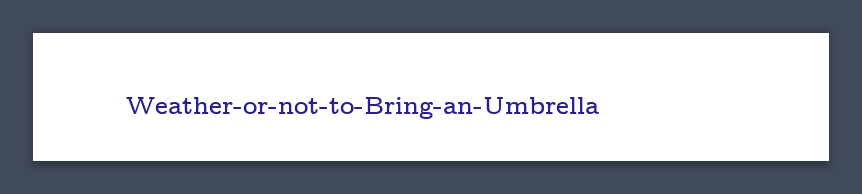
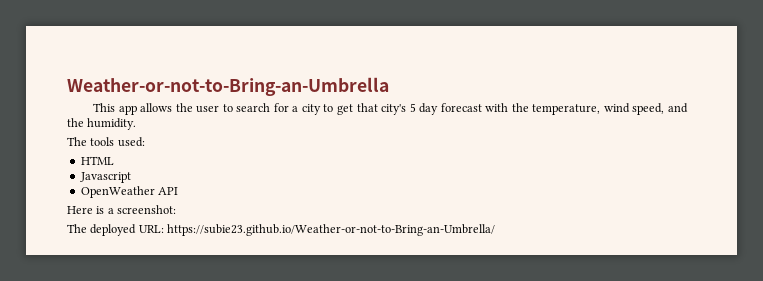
(599, 108) none -> [92,103,688,115] [67,118,137,130] [67,137,145,147] [80,156,114,165] [79,172,131,183] [80,186,179,198] [67,205,177,214] [67,224,496,236] // This app allows the user to search for a city to get that city's 5 day forecast with the temperature, wind speed, and the humidity. // The tools used: // HTML // Javascript // OpenWeather API // Here is a screenshot: // The deployed URL: https://subie23.github.io/Weather-or-not-to-Bring-an-Umbrella/

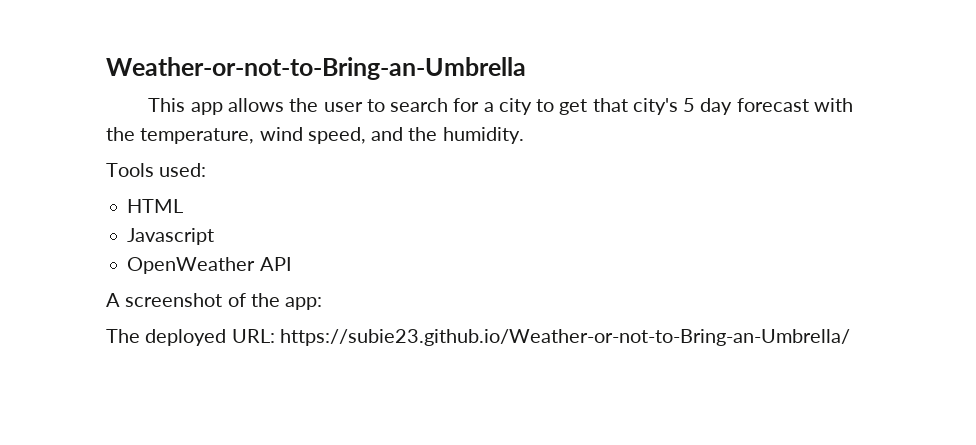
[67,137,115,146] The tools -> [106,163,154,177] Tools
[67,205,177,214] Here is a screenshot: -> [106,293,323,310] A screenshot of the app:

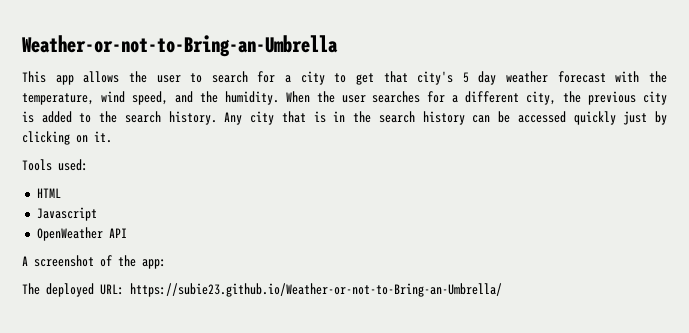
(733, 106) none -> [506,71,549,83] weather
(524, 135) none -> [285,91,667,105] [22,111,667,125] [22,131,112,145] When the user searches for a different city, the previous city is added to the search history. Any city that is in the search history can be accessed quickly just by clicking on it.

